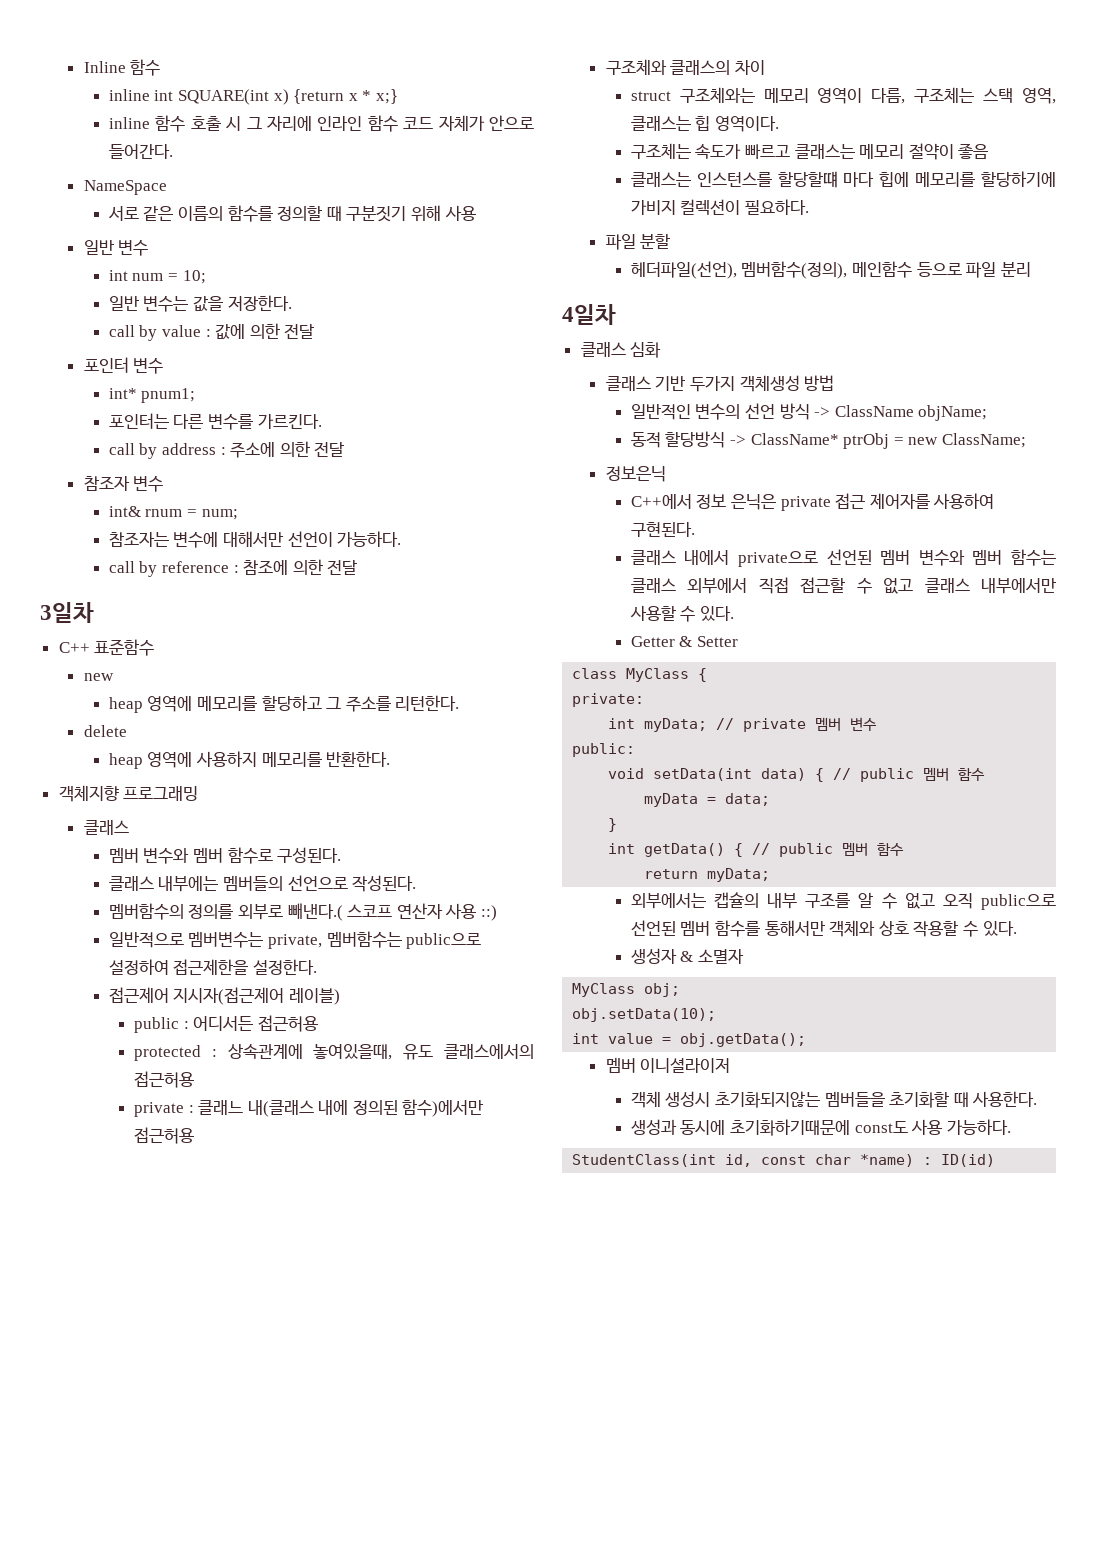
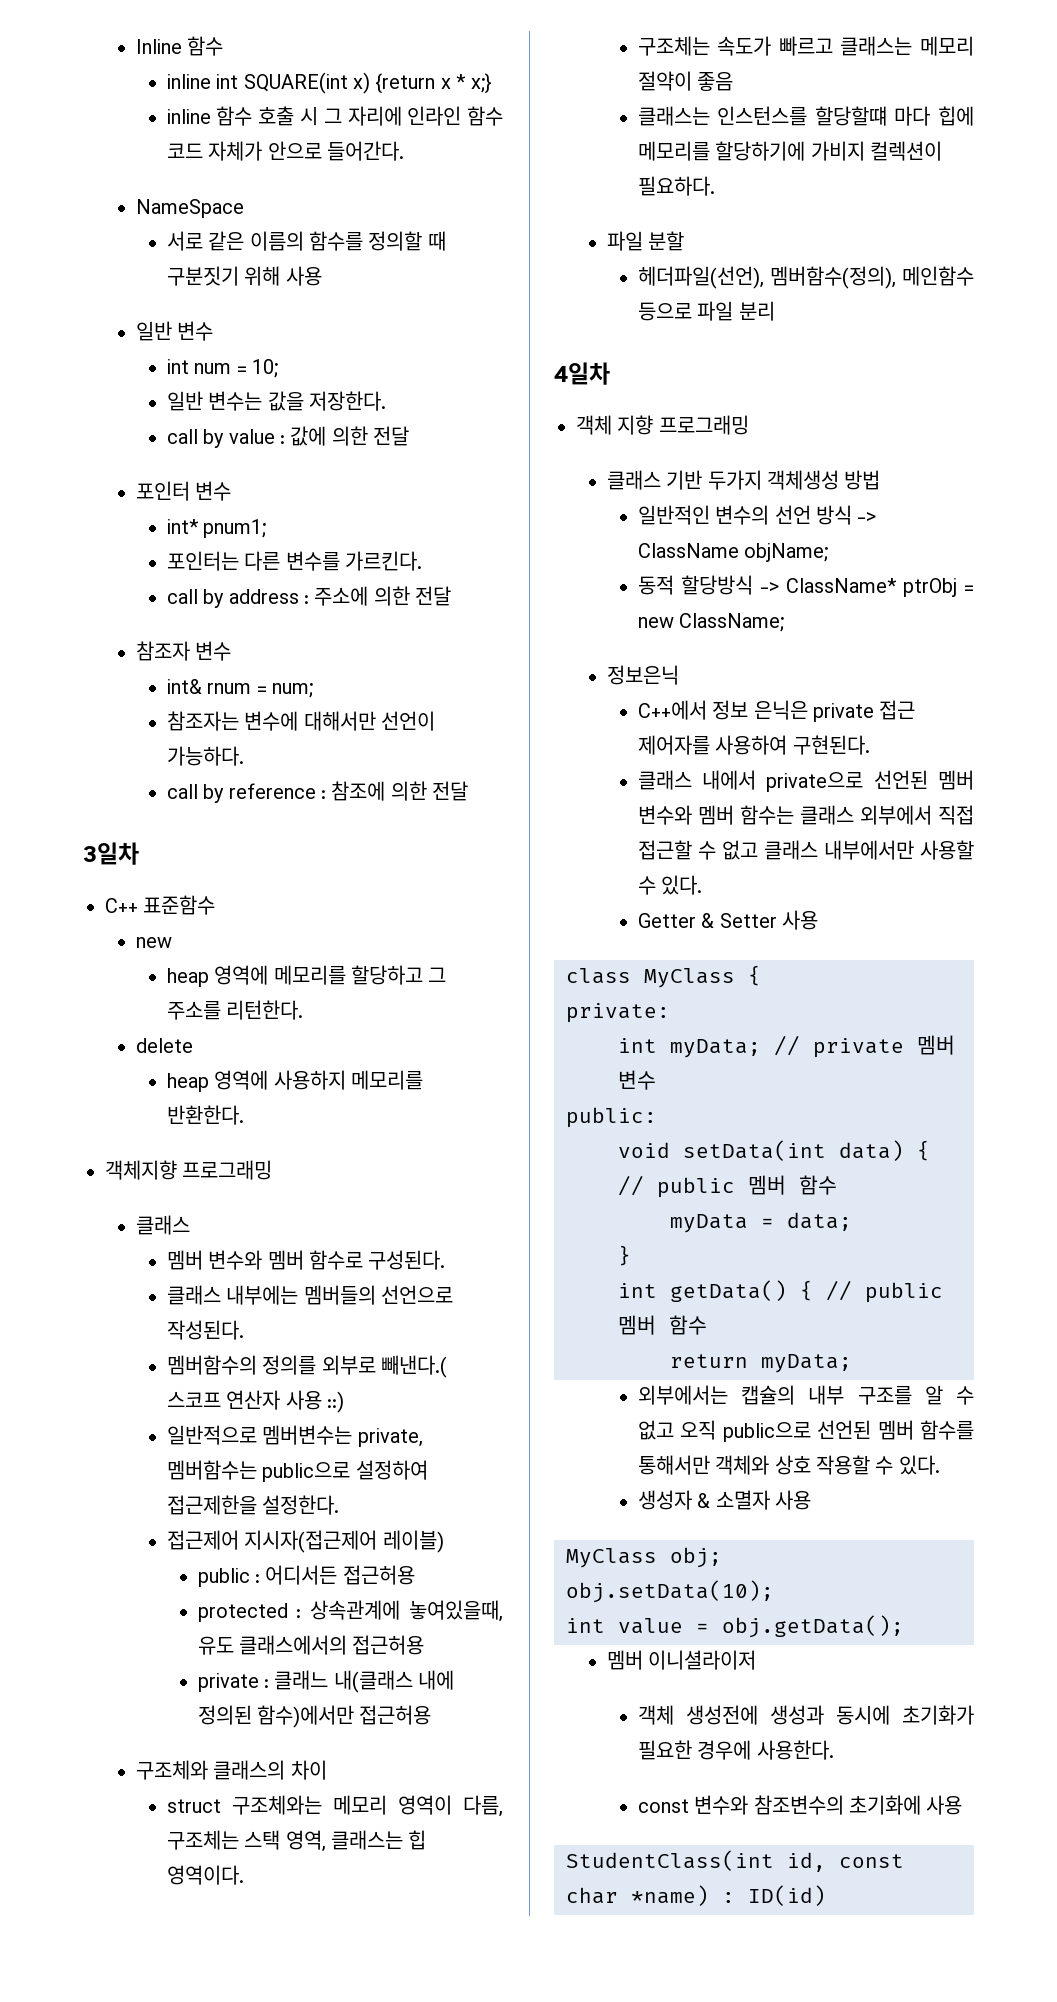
[580,342,662,358] 클래스 심화 -> [576,415,749,435] 객체 지향 프로그래밍
(739, 641) none -> [781,910,818,930] 사용
(745, 956) none -> [774,1490,811,1510] 사용
[665,1091,1038,1108] [630,1119,1011,1136] 생성시 초기화되지않는 멤버들을 초기화할 때 사용한다. // 생성과 동시에 초기화하기때문에 const도 사용 가능하다. -> [685,1705,974,1725] [637,1740,834,1760] [637,1795,963,1815] 생성전에 생성과 동시에 초기화가 필요한 경우에 사용한다. // const 변수와 참조변수의 초기화에 사용

